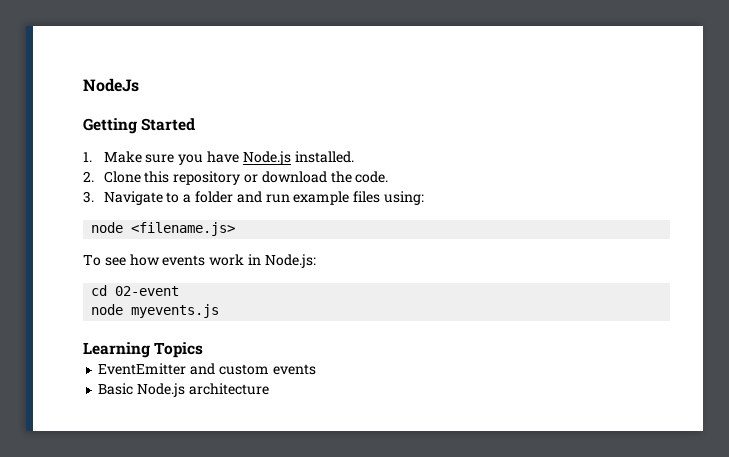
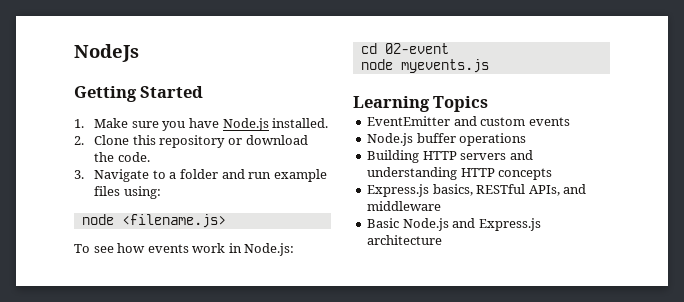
(316, 369) none -> [367,133,527,146] [367,150,533,163] [367,167,553,180] [367,184,587,197] [367,201,442,211] // Node.js buffer operations // Building HTTP servers and understanding HTTP concepts // Express.js basics, RESTful APIs, and middleware
(186, 390) none -> [452,218,541,231] and Express.js

